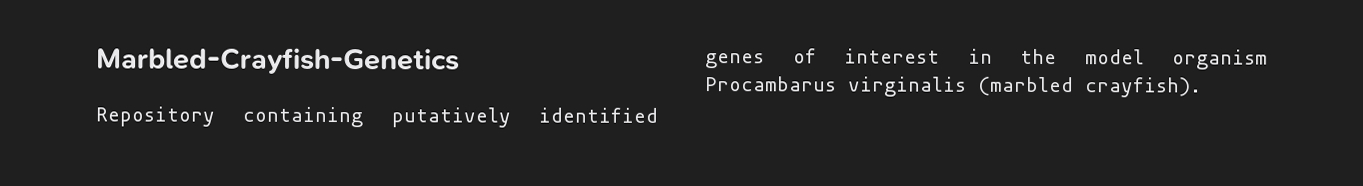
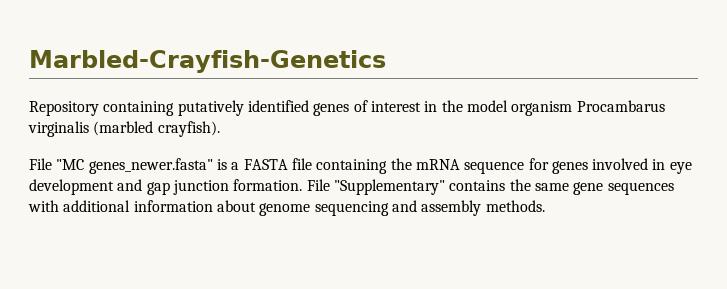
(1202, 87) none -> [29,158,692,174] [29,179,674,195] [28,200,545,216] // File "MC genes_newer.fasta" is a FASTA file containing the mRNA sequence for genes involved in eye development and gap junction formation. File "Supplementary" contains the same gene sequences with additional information about genome sequencing and assembly methods.

